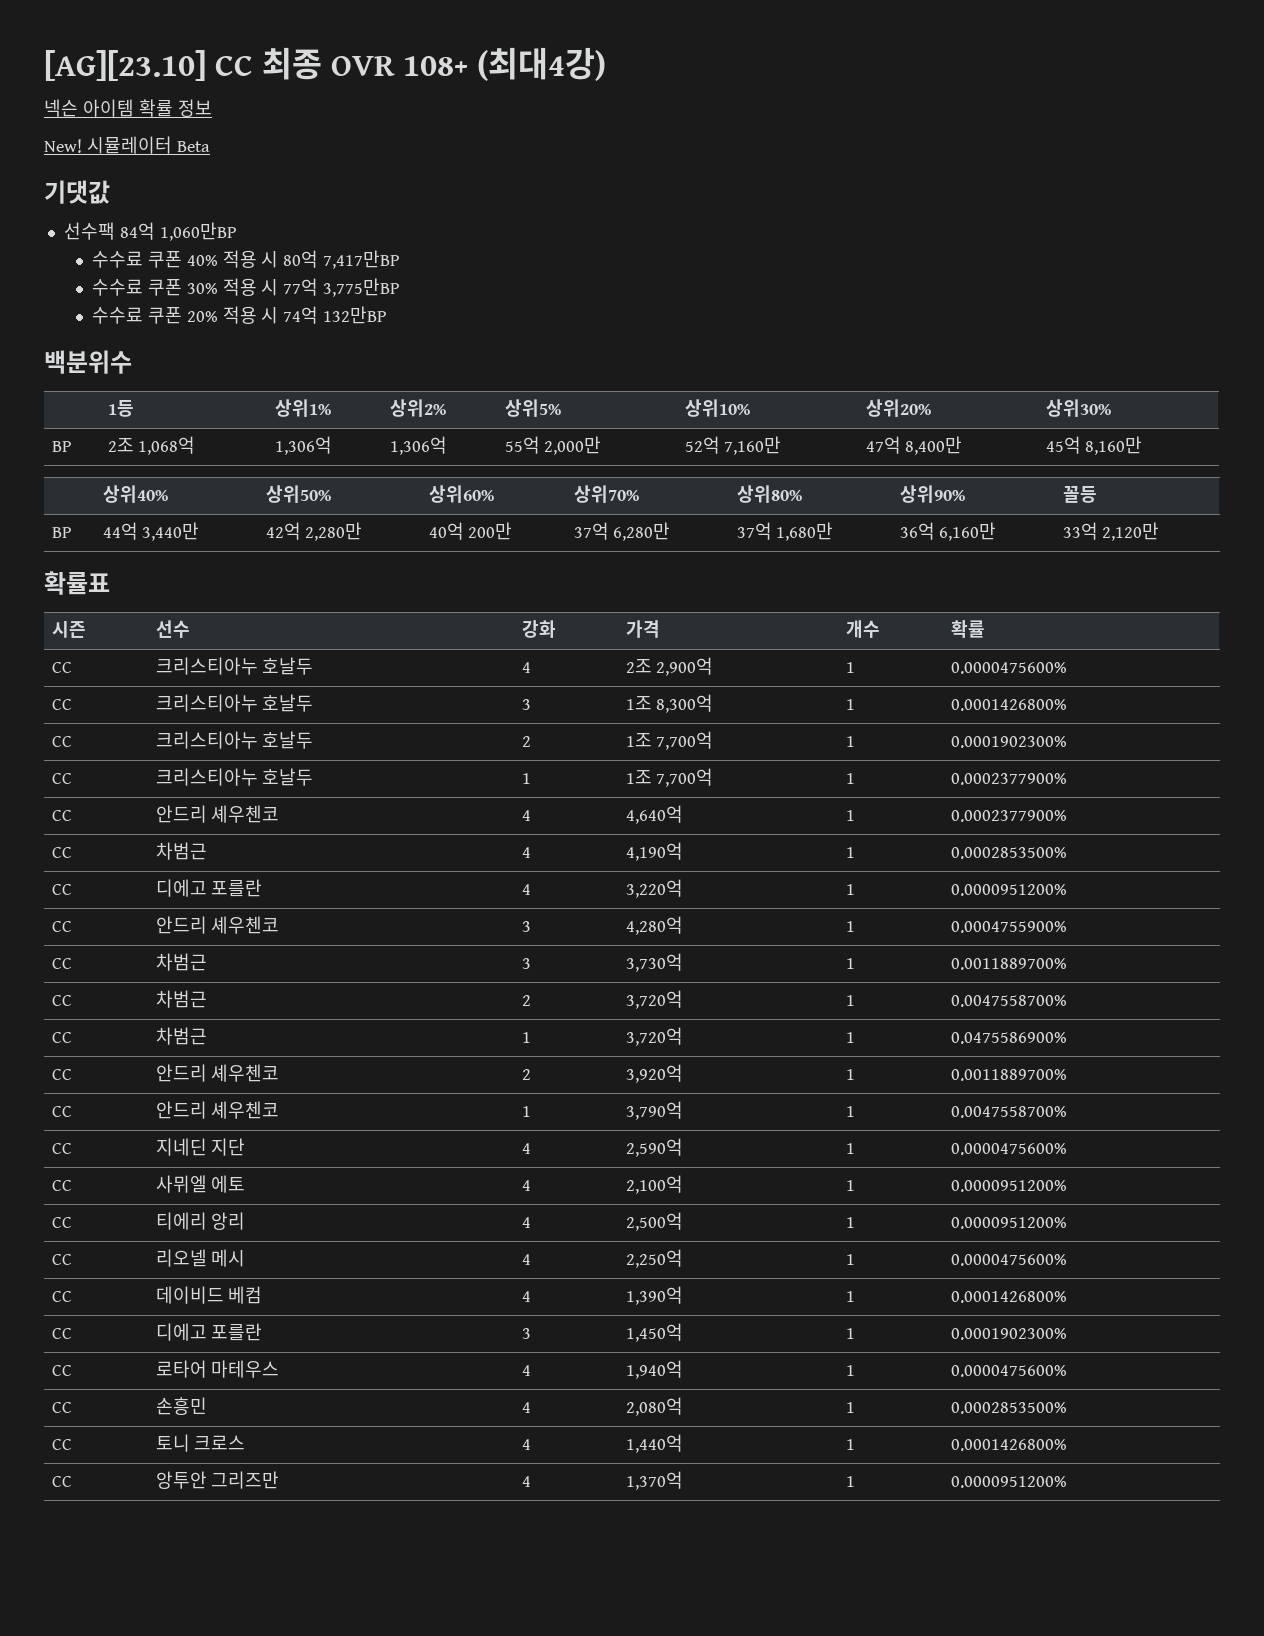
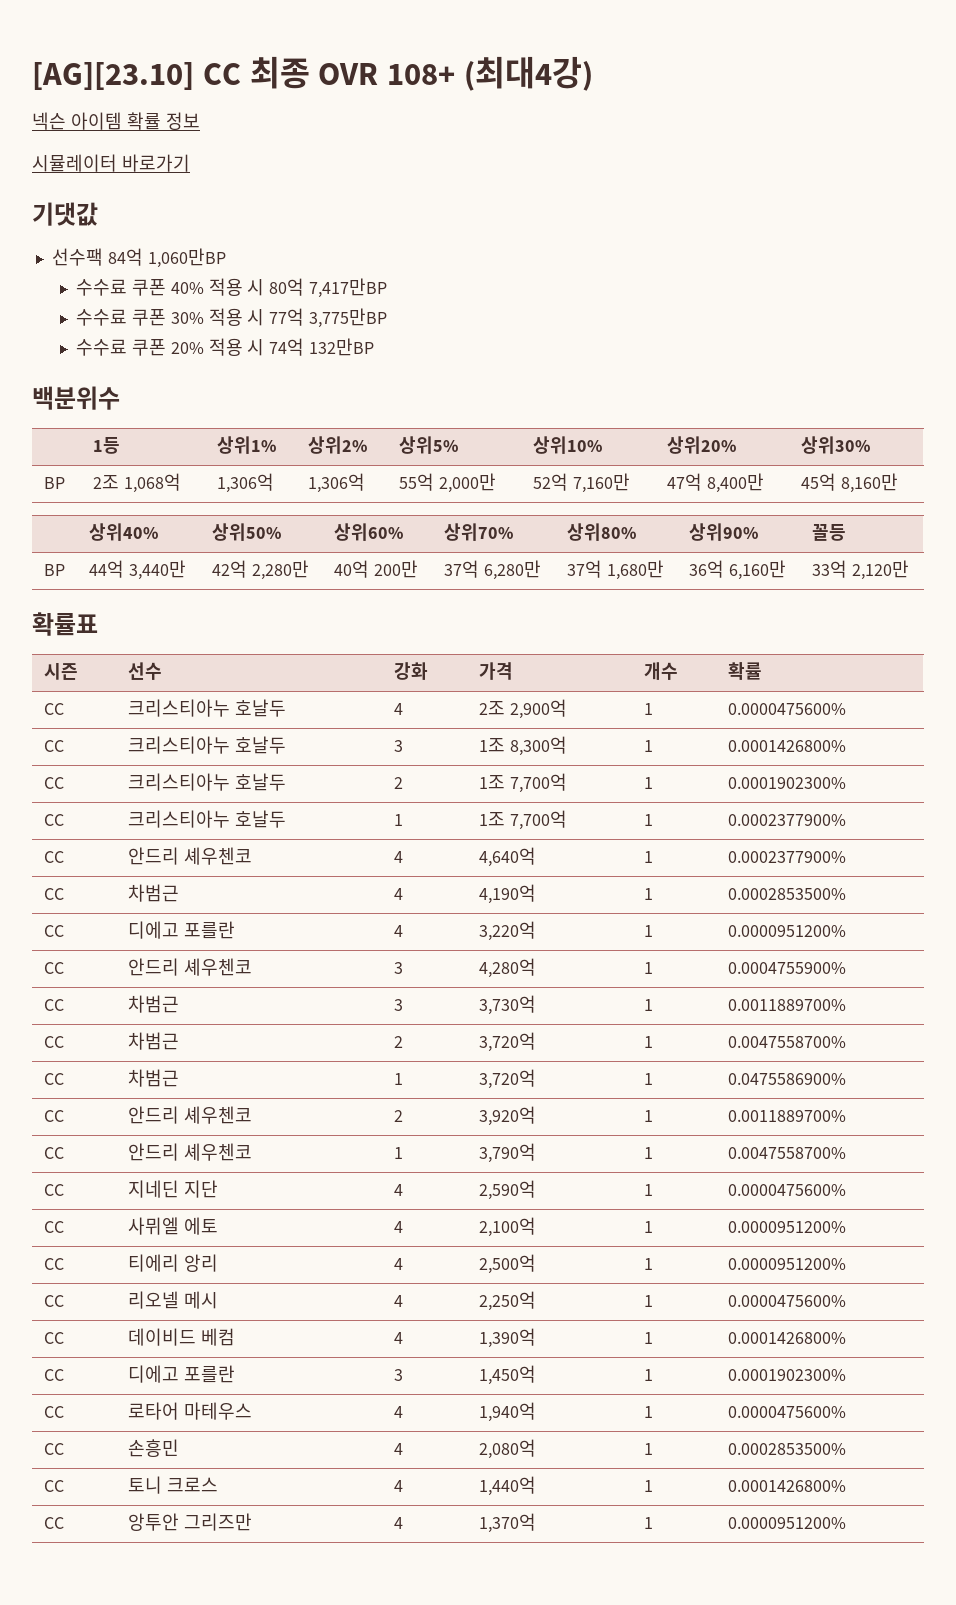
[44,136,210,154] New! 시뮬레이터 Beta -> [32,154,190,172] 시뮬레이터 바로가기

